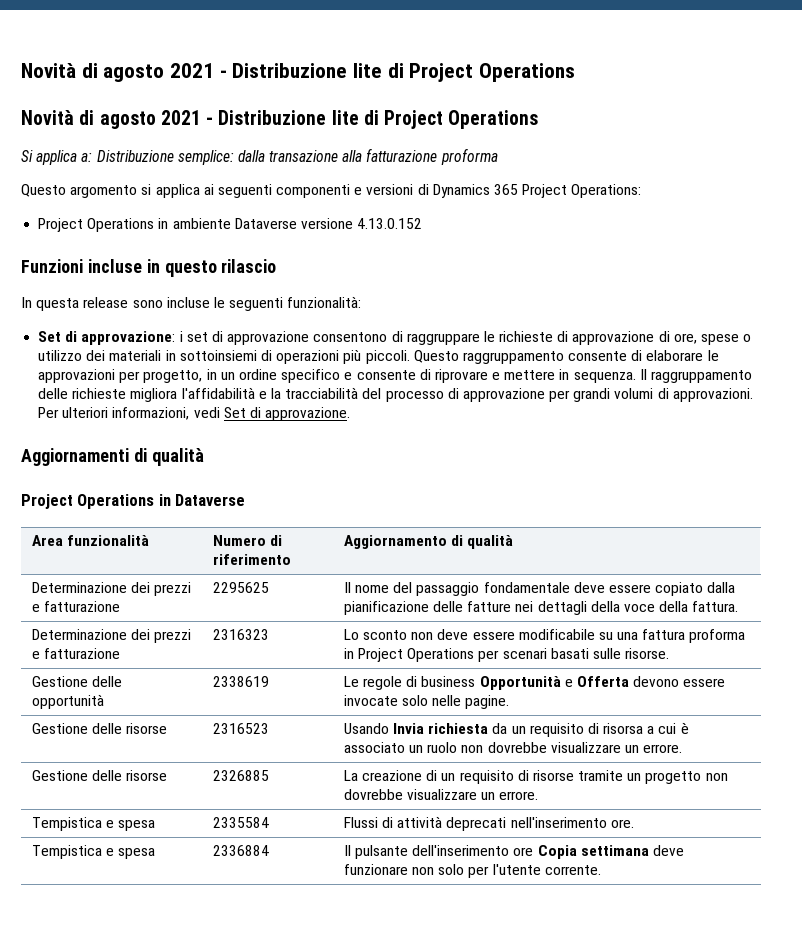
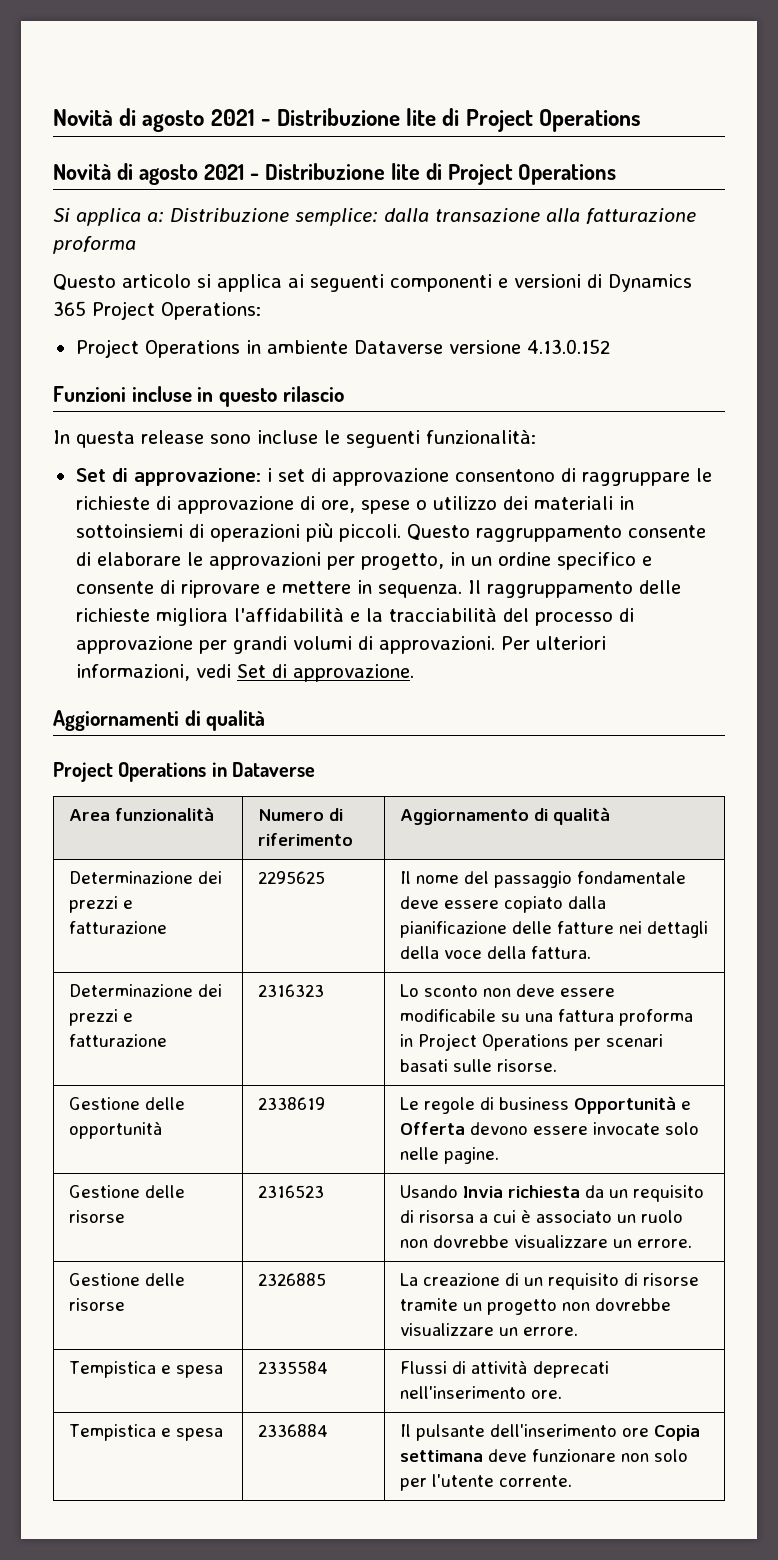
[70,185,138,198] argomento -> [122,274,191,288] articolo

